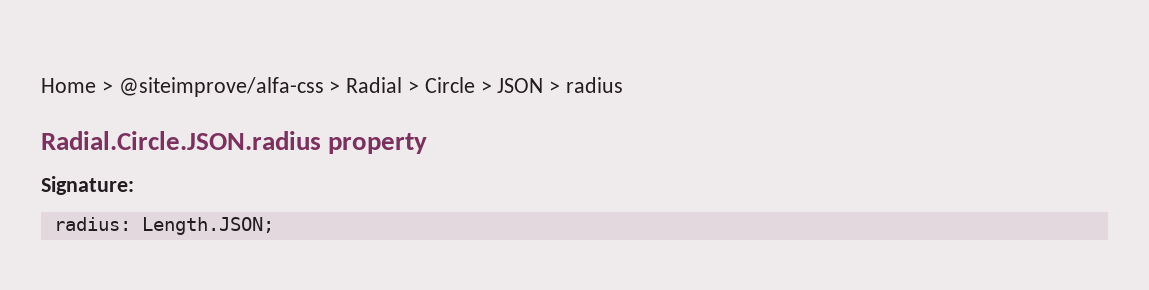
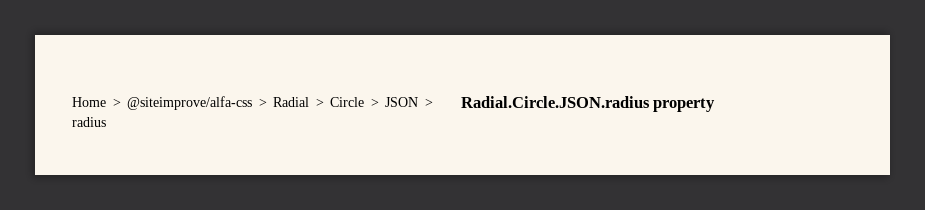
[41,176,134,195] [53,217,274,235] // Signature: // radius: Length.JSON; -> (716, 105) none

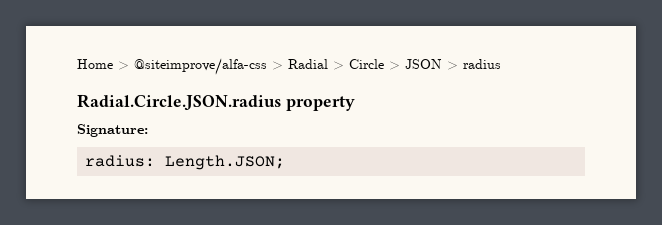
(716, 105) none -> [77,124,148,137] [85,155,286,170] // Signature: // radius: Length.JSON;

